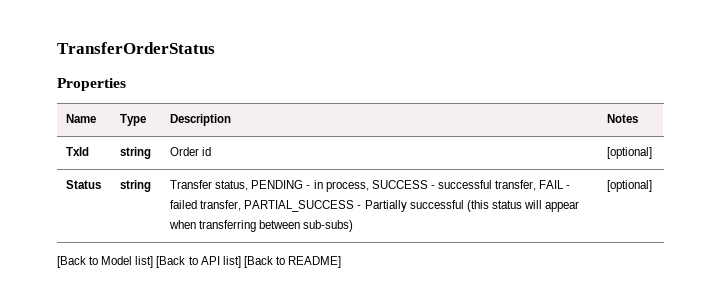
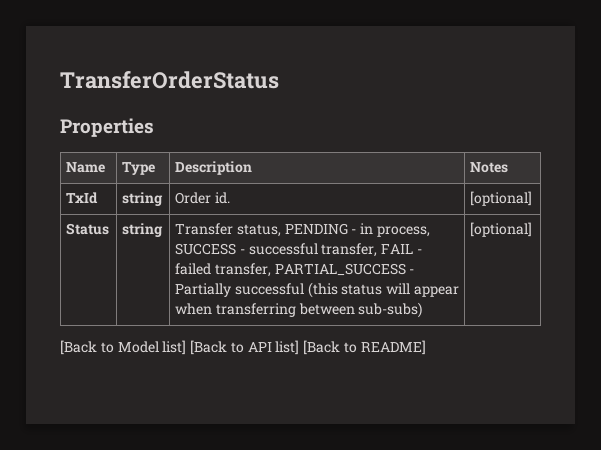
[202,147,212,156] id -> [214,192,230,204] id.

